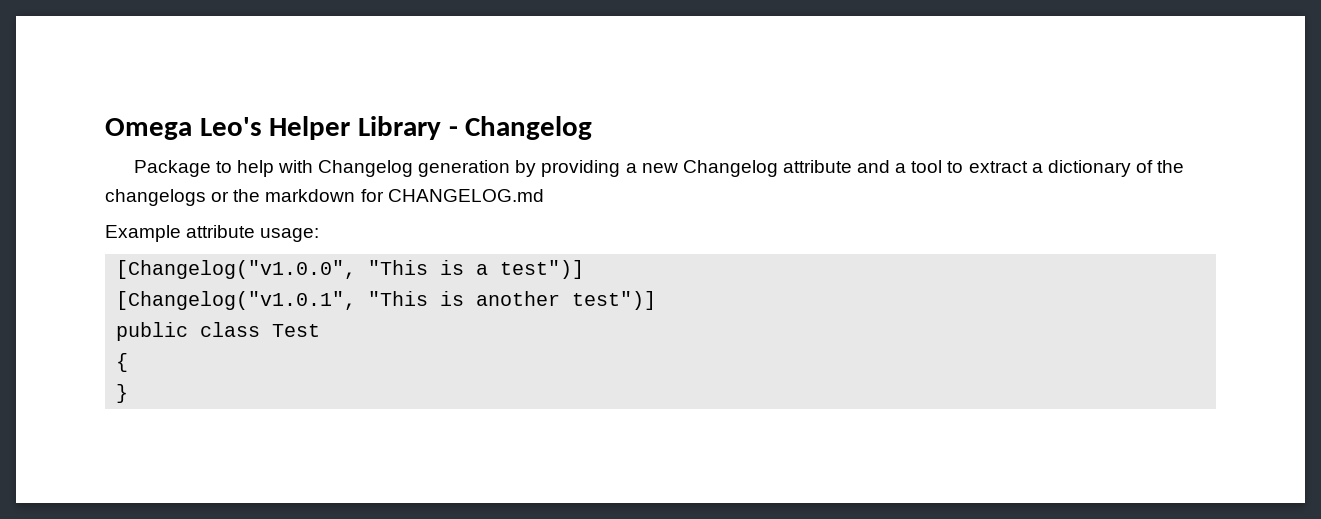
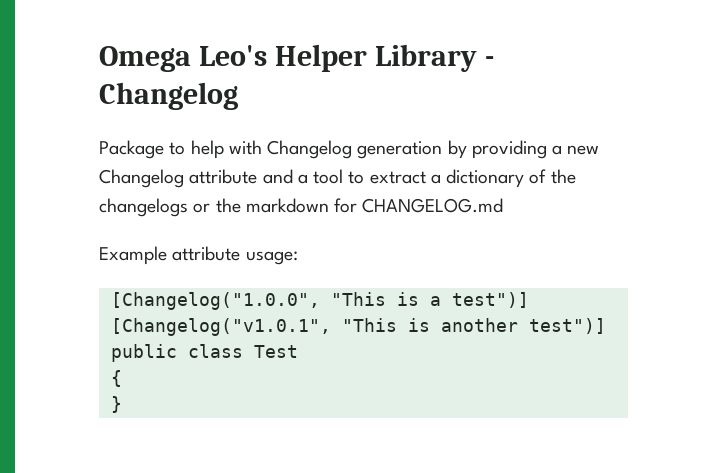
[116,260,357,279] [Changelog("v1.0.0", -> [110,292,320,310] [Changelog("1.0.0",

